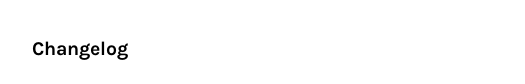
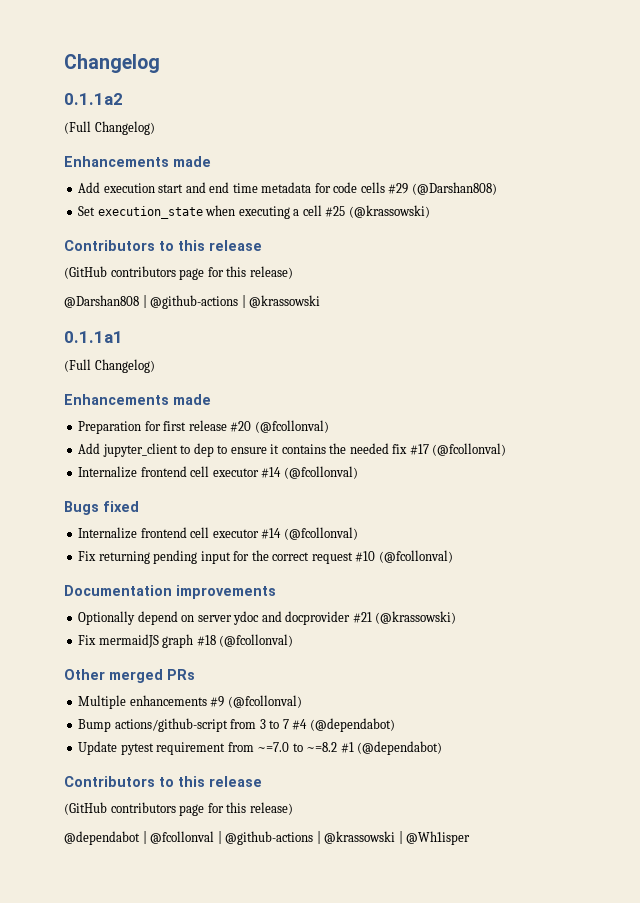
(128, 50) none -> [64,93,123,105] [64,121,155,135] [64,156,211,167] [78,182,497,195] [78,205,430,219] [64,240,262,251] [64,266,293,280] [64,295,321,309] [64,331,123,343] [64,359,155,373] [64,394,211,405] [78,420,329,434] [78,443,507,457] [78,466,358,479] [64,501,139,515] [78,527,358,540] [78,550,453,564] [64,585,276,599] [78,611,457,625] [78,634,294,648] [64,669,195,683] [78,695,302,709] [78,718,395,732] [78,741,443,755] [64,776,262,787] [64,802,293,816] [64,831,471,845] // 0.1.1a2 // (Full Changelog) // Enhancements made // Add execution start and end time metadata for code cells #29 (@Darshan808) // Set execution_state when executing a cell #25 (@krassowski) // Contributors to this release // (GitHub contributors page for this release) // @Darshan808 | @github-actions | @krassowski // 0.1.1a1 // (Full Changelog) // Enhancements made // Preparation for first release #20 (@fcollonval) // Add jupyter_client to dep to ensure it contains the needed fix #17 (@fcollonval) // Internalize frontend cell executor #14 (@fcollonval) // Bugs fixed // Internalize frontend cell executor #14 (@fcollonval) // Fix returning pending input for the correct request #10 (@fcollonval) // Documentation improvements // Optionally depend on server ydoc and docprovider #21 (@krassowski) // Fix mermaidJS graph #18 (@fcollonval) // Other merged PRs // Multiple enhancements #9 (@fcollonval) // Bump actions/github-script from 3 to 7 #4 (@dependabot) // Update pytest requirement from ~=7.0 to ~=8.2 #1 (@dependabot) // Contributors to this release // (GitHub contributors page for this release) // @dependabot | @fcollonval | @github-actions | @krassowski | @Wh1isper

